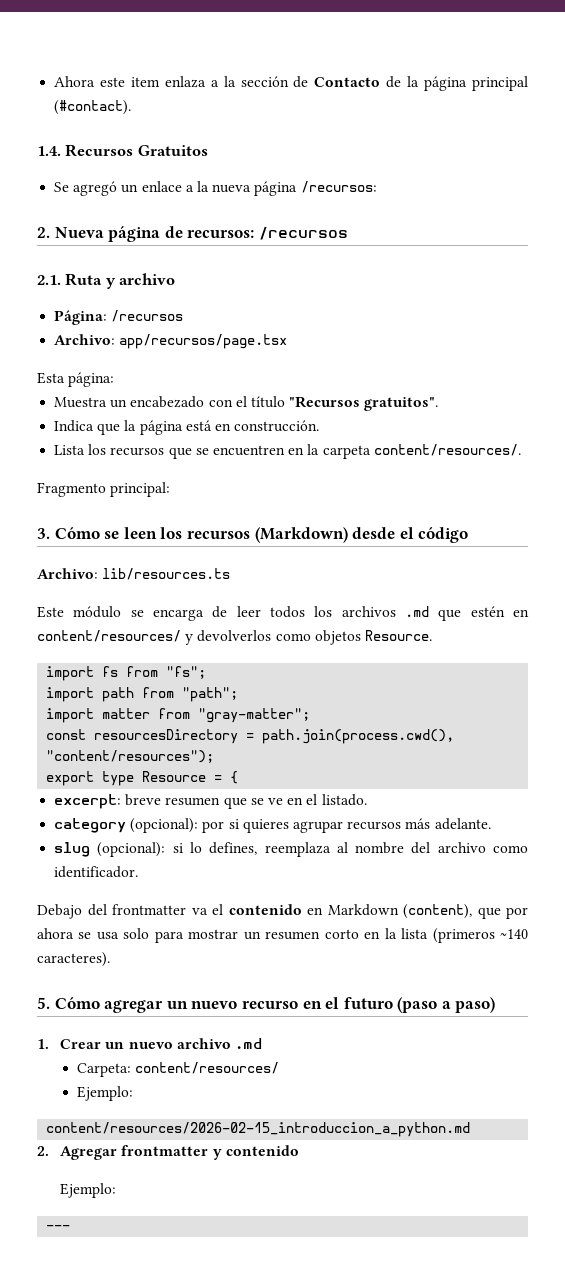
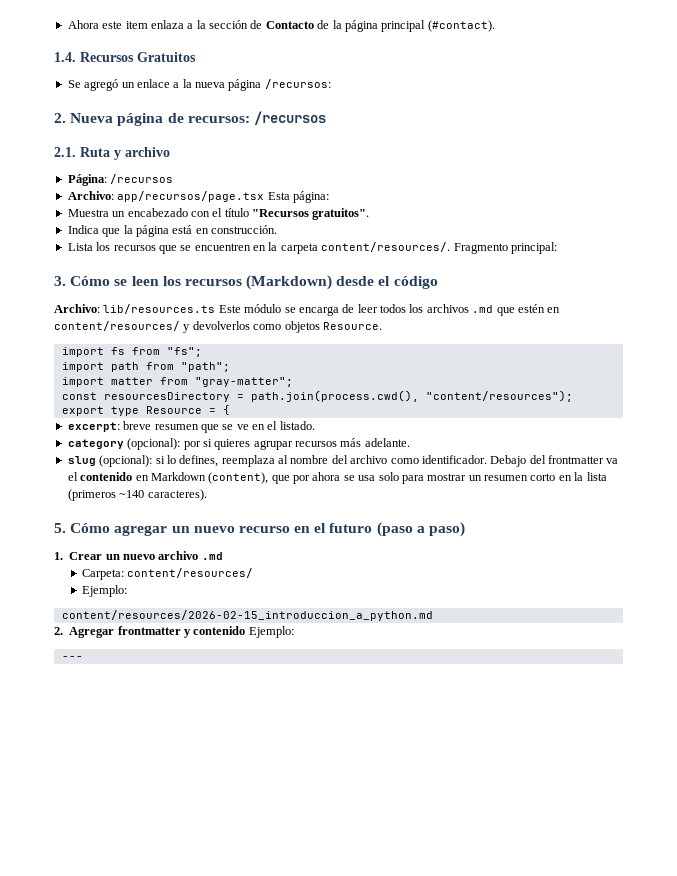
(288, 341) // -> (265, 196) none
(521, 450) // -> (451, 247) none
(231, 574) // -> (216, 309) none
(139, 872) // -> (487, 459) none
(299, 1150) // -> (246, 630) none

